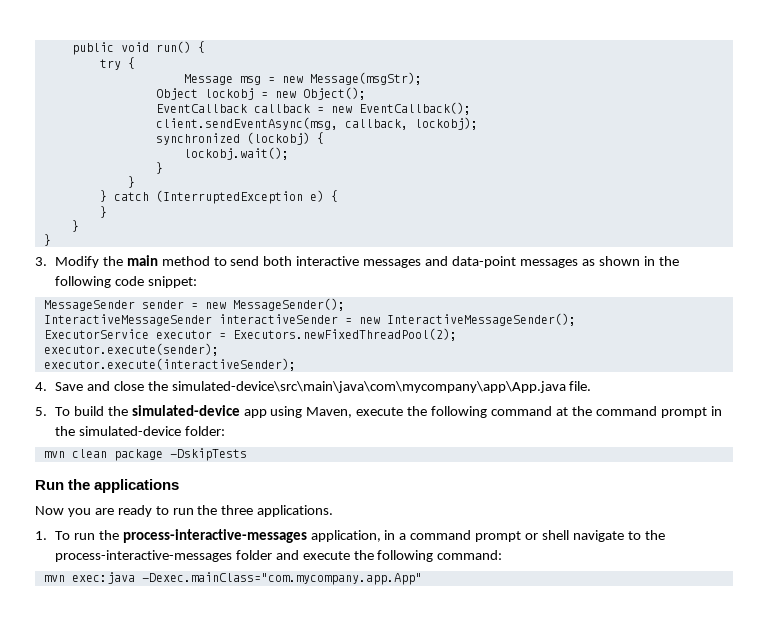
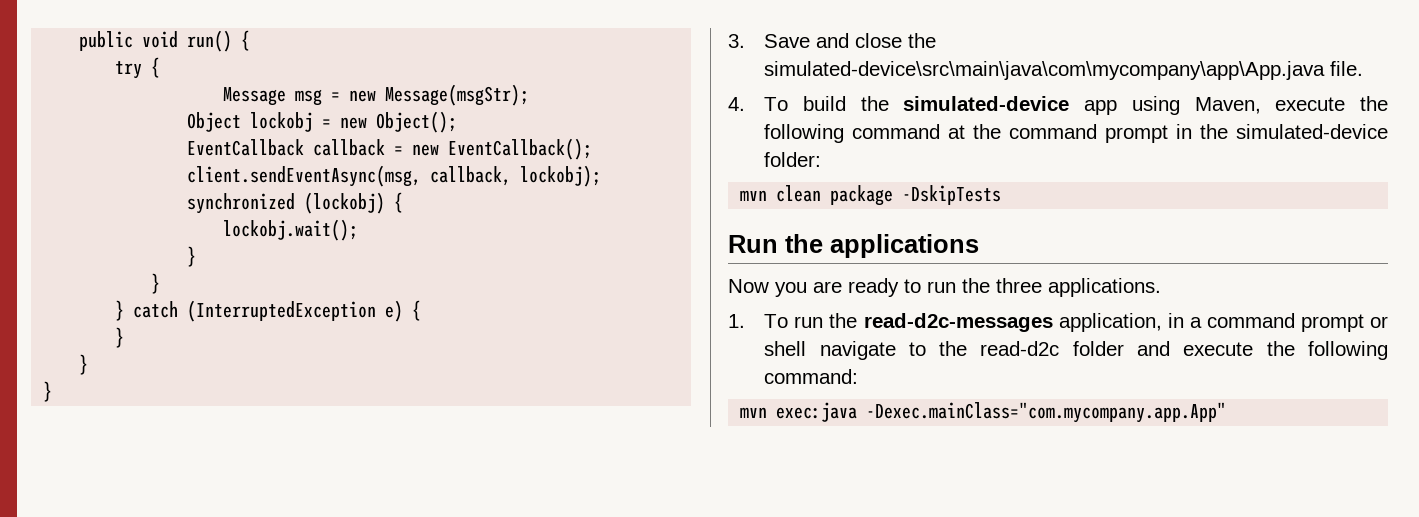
[54,255,679,268] [54,276,197,288] [43,298,345,311] [43,313,576,326] [43,328,457,341] [43,343,219,356] [43,358,296,371] [35,382,47,391] Modify the main method to send both interactive messages and data-point messages as shown in the following code snippet: // MessageSender sender = new MessageSender(); // InteractiveMessageSender interactiveSender = new InteractiveMessageSender(); // ExecutorService executor = Executors.newFixedThreadPool(2); // executor.execute(sender); // executor.execute(interactiveSender); // 4. -> (745, 41) none
[35,407,47,416] 5. -> [728,97,745,111] 4.
[122,529,307,543] process-interactive-messages -> [863,313,1053,332] read-d2c-messages
[54,550,232,562] process-interactive-messages -> [980,341,1060,356] read-d2c

